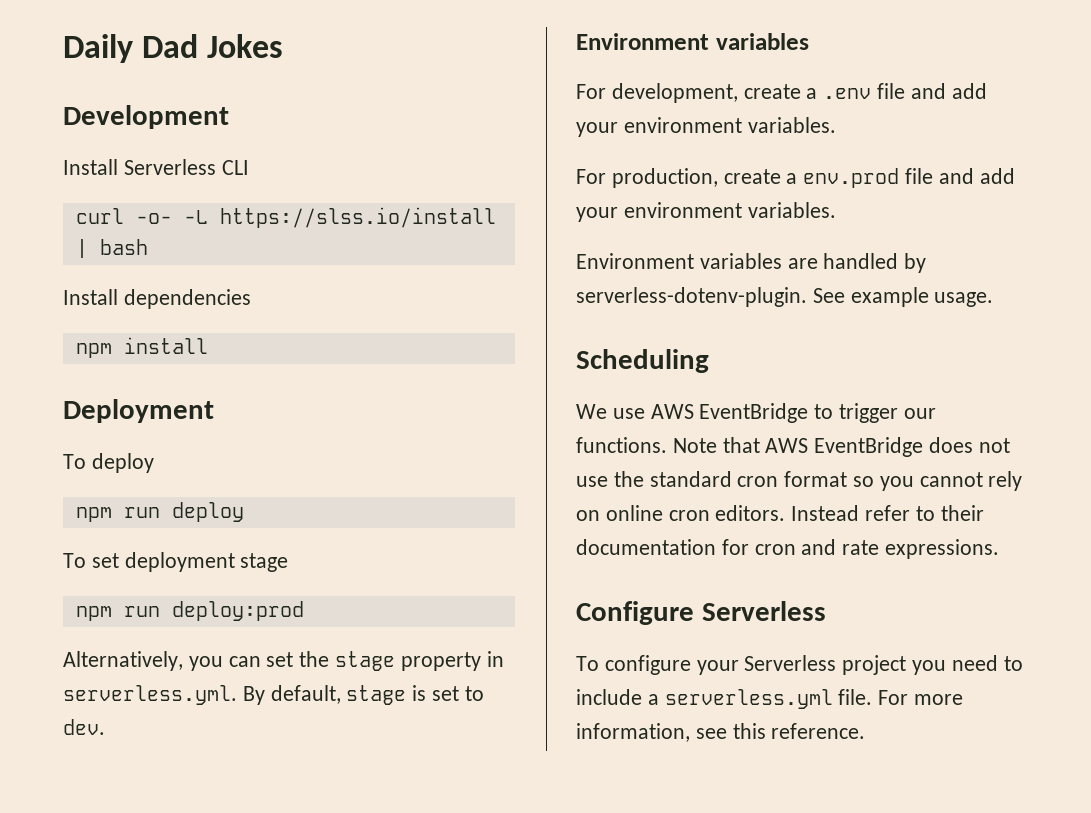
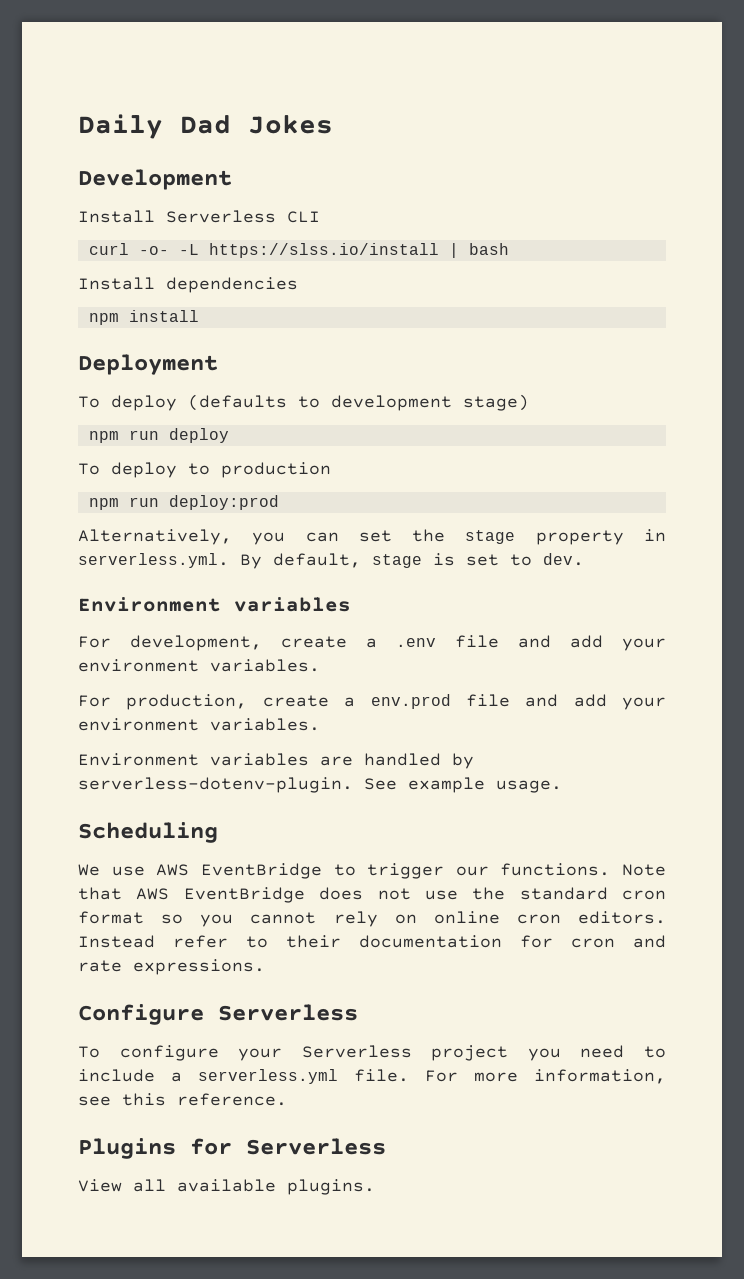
(154, 463) none -> [188,394,529,411] (defaults to development stage)
[91,552,289,572] set deployment stage -> [111,462,331,478] deploy to production
(866, 731) none -> [78,1138,386,1159] [78,1179,375,1195] // Plugins for Serverless // View all available plugins.

